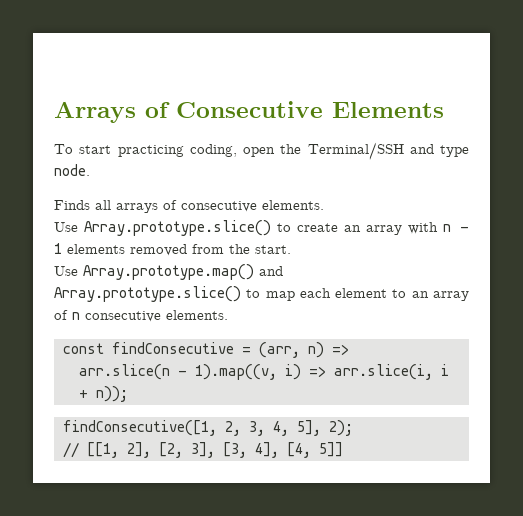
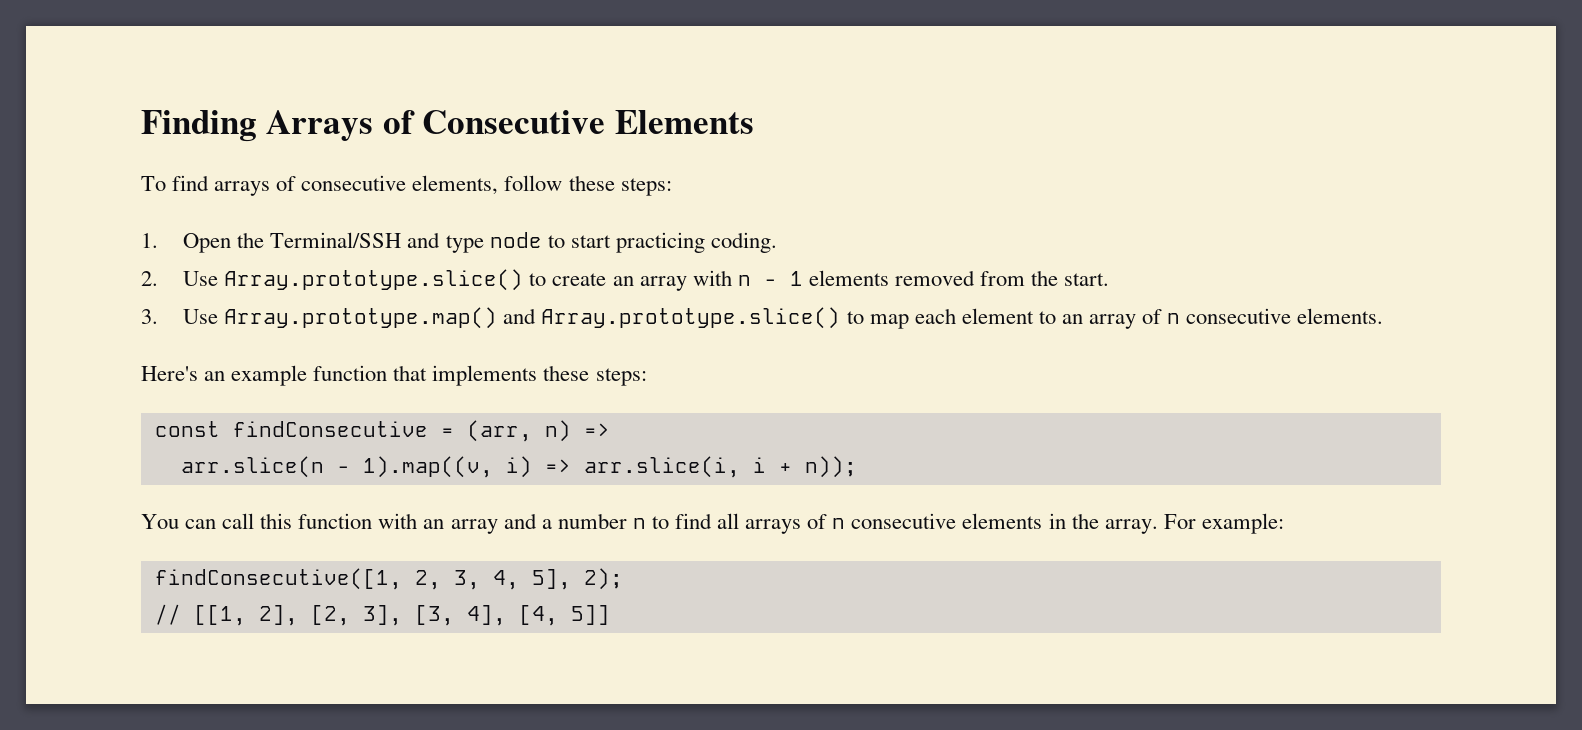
(54, 112) none -> [141,110,257,142] Finding
[79,142,469,160] [54,164,90,176] [54,200,324,213] start practicing coding, open the Terminal/SSH and type node. // Finds all arrays of consecutive elements. // -> [172,175,672,196] [141,232,777,253] [141,271,158,286] find arrays of consecutive elements, follow these steps: // 1. Open the Terminal/SSH and type node to start practicing coding. // 2.
(291, 249) none -> [141,309,158,324] 3.
(228, 315) none -> [141,365,647,386] // Here's an example function that implements these steps:
(128, 394) none -> [141,513,1284,534] // You can call this function with an array and a number n to find all arrays of n consecutive elements in the array. For example:

